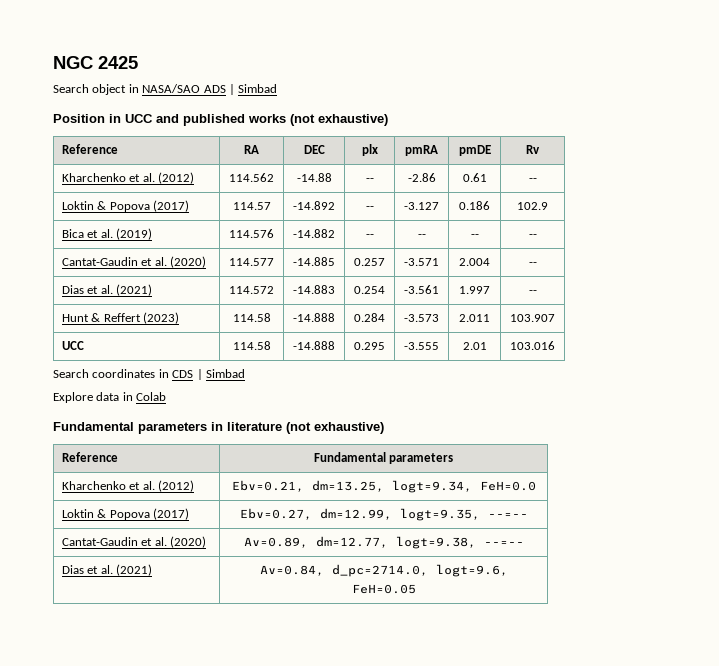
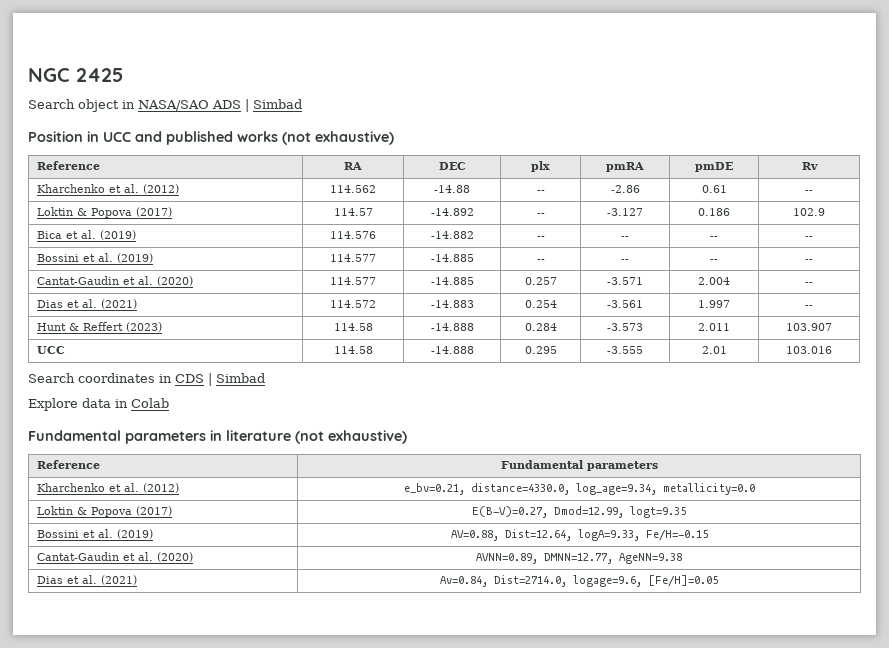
(537, 236) none -> [36,253,153,263] [330,254,376,262] [430,254,474,262] [536,259,545,262] [621,259,629,262] [710,259,718,262] [805,259,813,262] // Bossini et al. (2019) | 114.577 | -14.885 | -- | -- | -- | --
[231,480,536,493] [62,508,190,520] [239,508,528,521] [62,536,207,548] [243,536,524,549] Ebv=0.21, dm=13.25, logt=9.34, FeH=0.0 // Loktin & Popova (2017) | Ebv=0.27, dm=12.99, logt=9.35, --=-- // Cantat-Gaudin et al. (2020) | Av=0.89, dm=12.77, logt=9.38, --=-- -> [403,483,755,495] [36,506,172,517] [472,506,686,518] [36,529,153,539] [450,529,708,541] [36,552,193,562] [476,553,682,564] e_bv=0.21, distance=4330.0, log_age=9.34, metallicity=0.0 // Loktin & Popova (2017) | E(B-V)=0.27, Dmod=12.99, logt=9.35 // Bossini et al. (2019) | AV=0.88, Dist=12.64, logA=9.33, Fe/H=-0.15 // Cantat-Gaudin et al. (2020) | AVNN=0.89, DMNN=12.77, AgeNN=9.38
[331,564,508,577] [351,584,416,594] d_pc=2714.0, logt=9.6, FeH=0.05 -> [494,575,718,587] Dist=2714.0, logage=9.6, [Fe/H]=0.05

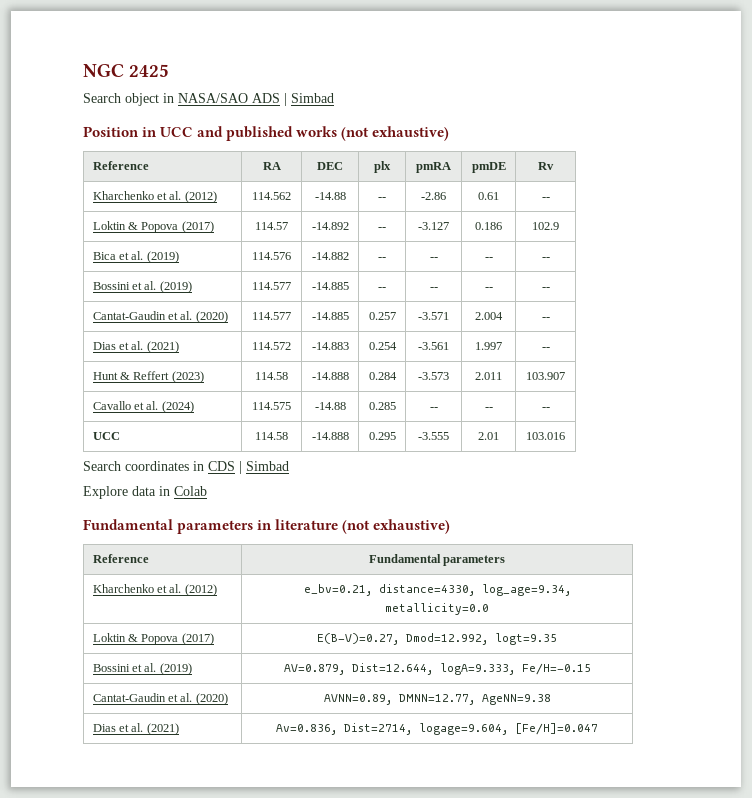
(832, 327) none -> [92,401,194,413] [252,402,291,410] [314,402,346,410] [368,402,396,410] [429,407,438,410] [484,407,493,410] [541,407,550,410] // Cavallo et al. (2024) | 114.575 | -14.88 | 0.285 | -- | -- | --
[470,483,570,495] distance=4330.0, -> [378,584,475,596] distance=4330,
[554,506,624,518] Dmod=12.99, -> [405,633,488,645] Dmod=12.992,
[450,529,640,541] AV=0.88, Dist=12.64, logA=9.33, -> [283,663,515,675] AV=0.879, Dist=12.644, logA=9.333,
[440,575,718,587] Av=0.84, Dist=2714.0, logage=9.6, [Fe/H]=0.05 -> [276,723,598,735] Av=0.836, Dist=2714, logage=9.604, [Fe/H]=0.047

